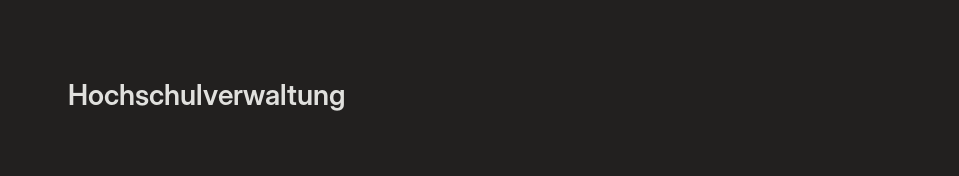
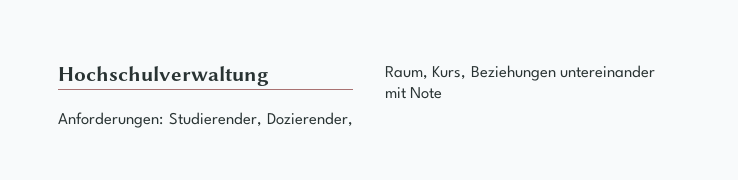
(345, 97) none -> [58,112,353,128] [385,65,656,81] [385,87,443,99] // Anforderungen: Studierender, Dozierender, Raum, Kurs, Beziehungen untereinander mit Note

